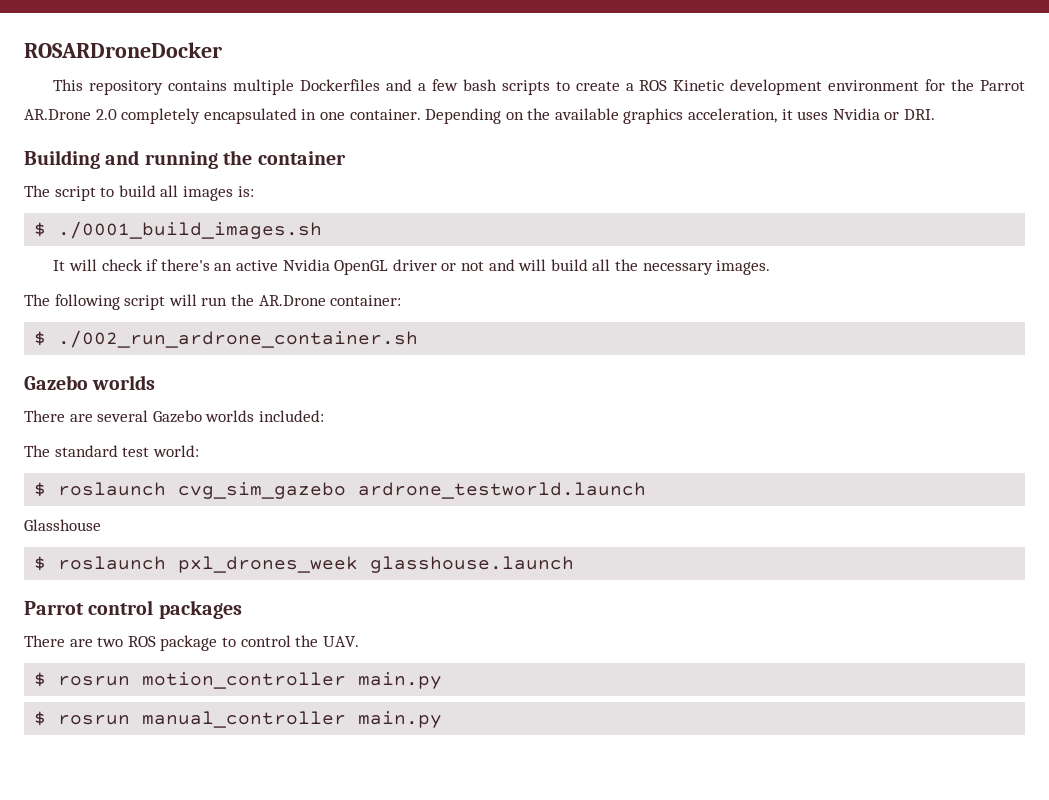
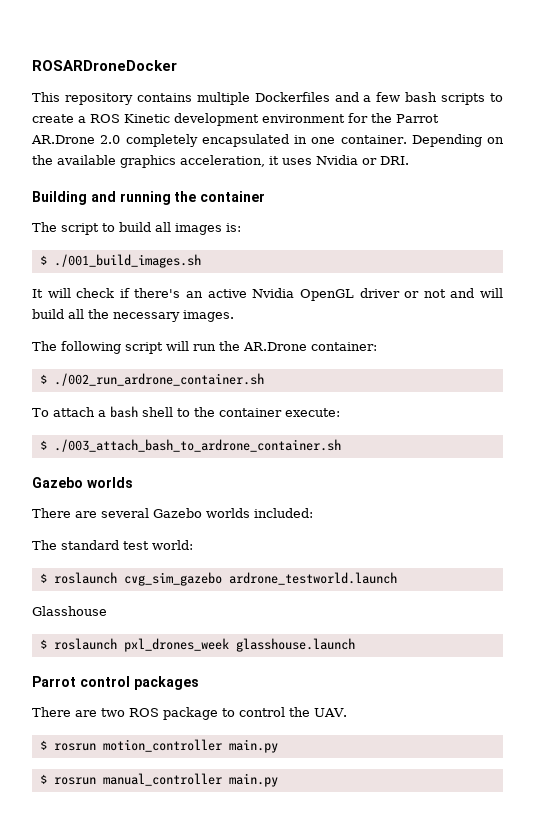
[58,221,323,239] ./0001_build_images.sh -> [53,254,201,268] ./001_build_images.sh
(419, 339) none -> [32,406,340,418] [39,439,341,452] // To attach a bash shell to the container execute: // $ ./003_attach_bash_to_ardrone_container.sh

